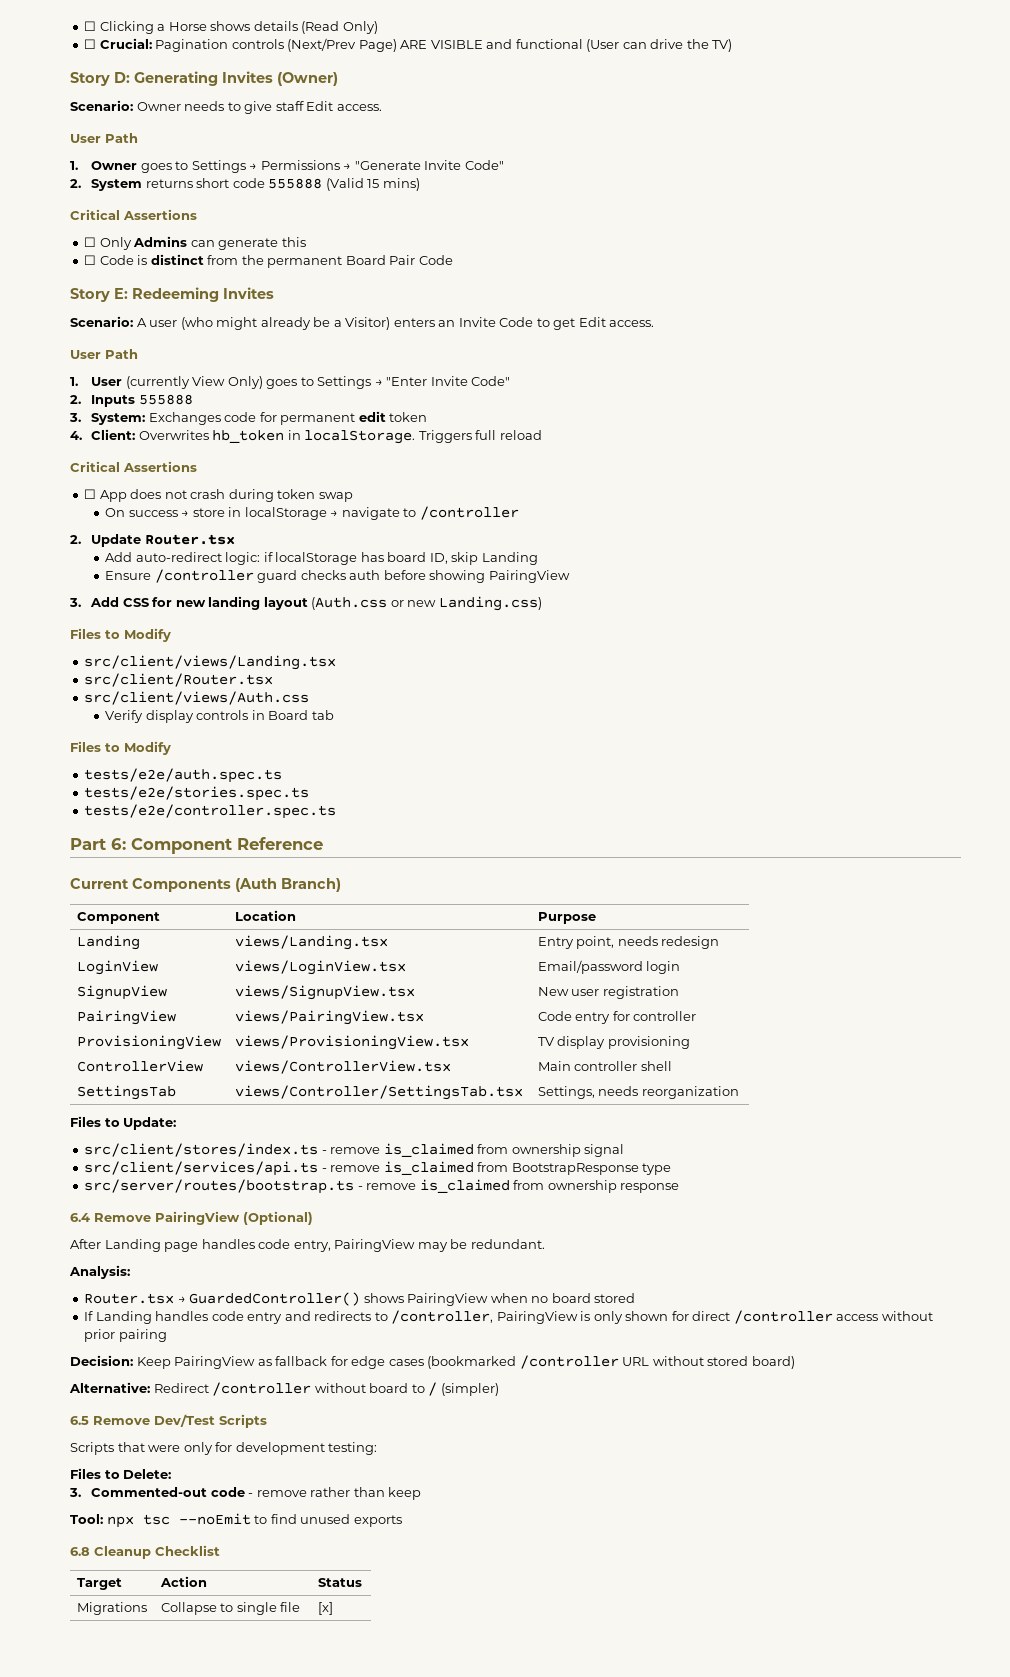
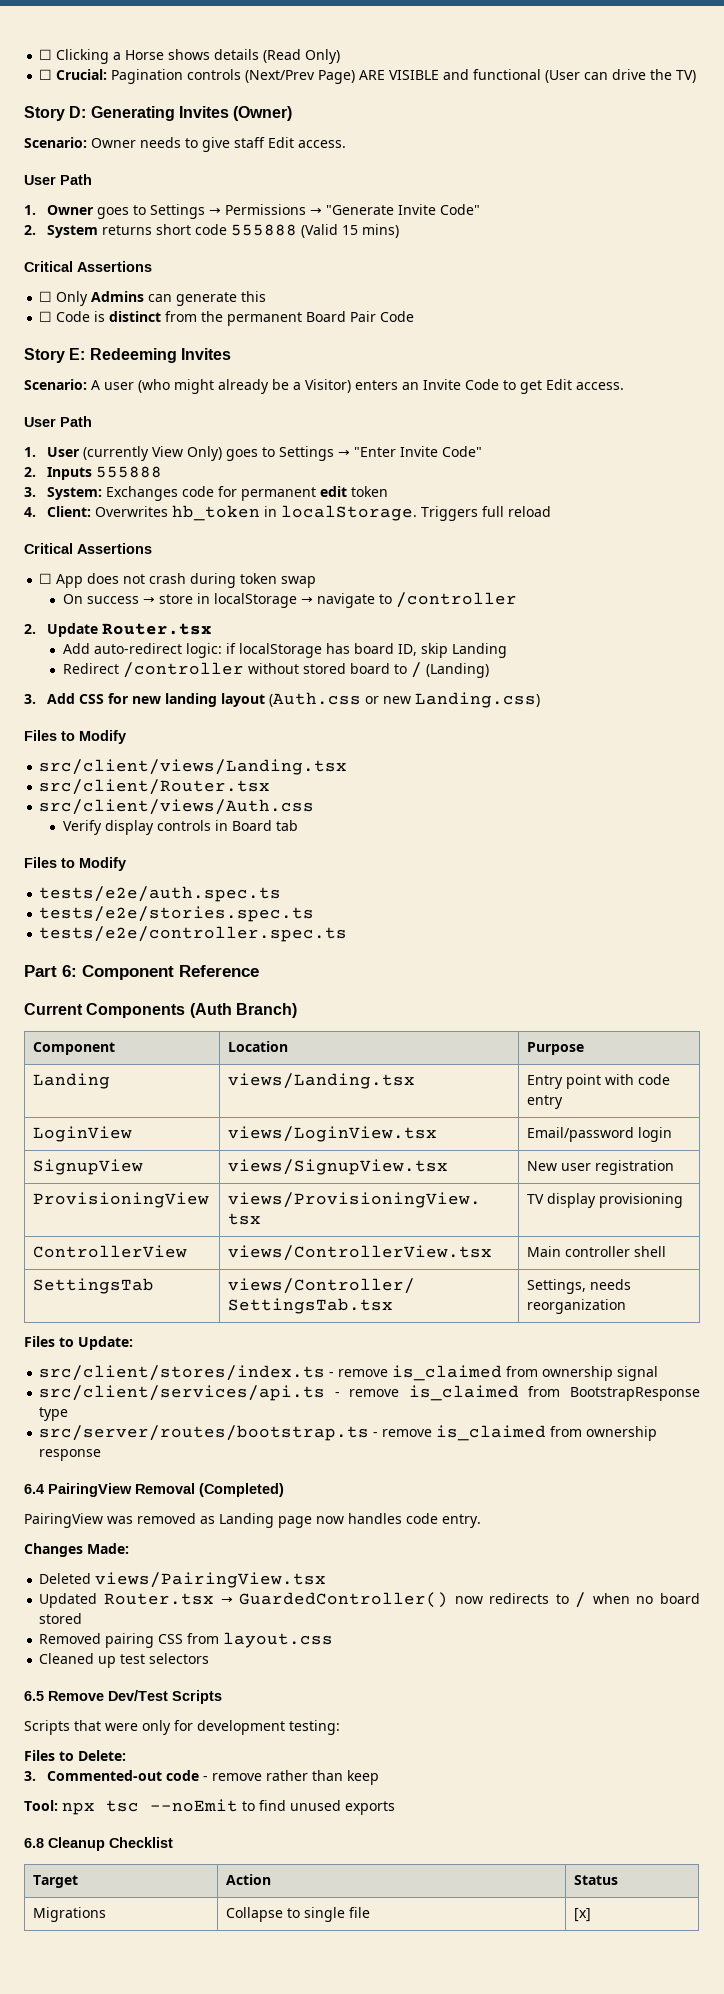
[105,569,570,583] Ensure /controller guard checks auth before showing PairingView -> [62,662,489,678] Redirect /controller without stored board to / (Landing)
[576,936,720,949] point, needs redesign -> [566,1074,671,1089] [527,1095,564,1109] point with code entry
[76,1010,176,1025] [234,1010,424,1025] [537,1011,697,1024] // PairingView | views/PairingView.tsx | Code entry for controller -> (675, 1167) none
[94,1211,313,1225] [70,1239,101,1249] Remove PairingView (Optional) // After -> [48,1483,284,1497] [24,1513,215,1528] PairingView Removal (Completed) // PairingView was removed as
[201,1239,545,1252] [69,1265,130,1279] [84,1292,636,1306] [84,1310,933,1324] [84,1329,167,1342] [70,1355,795,1369] [69,1382,499,1396] handles code entry, PairingView may be redundant. // Analysis: // Router.tsx → GuardedController() shows PairingView when no board stored // If Landing handles code entry and redirects to /controller, PairingView is only shown for direct /controller access without prior pairing // Decision: Keep PairingView as fallback for edge cases (bookmarked /controller URL without stored board) // Alternative: Redirect /controller without board to / (simpler) -> [316,1513,481,1528] [24,1543,129,1557] [39,1572,327,1588] [39,1592,700,1608] [39,1613,83,1624] [39,1632,334,1648] [39,1653,210,1668] now handles code entry. // Changes Made: // Deleted views/PairingView.tsx // Updated Router.tsx → GuardedController() now redirects to / when no board stored // Removed pairing CSS from layout.css // Cleaned up test selectors

